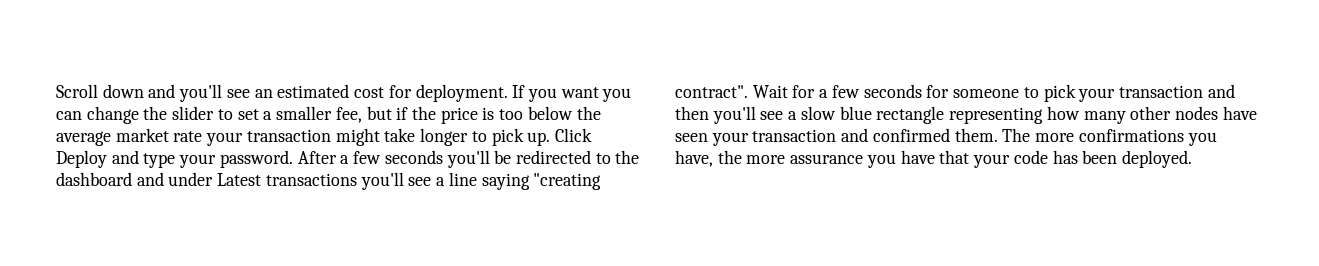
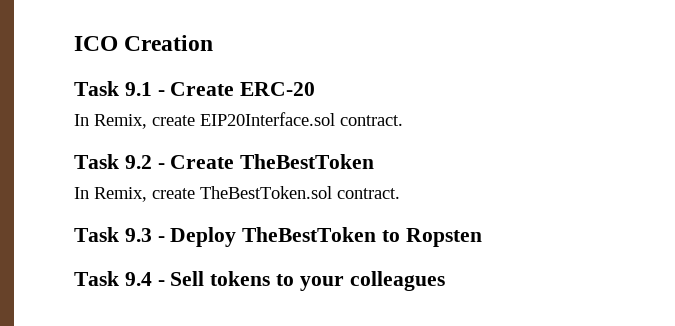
[56,84,632,102] [56,106,601,124] [56,128,592,146] [56,150,640,168] [56,172,602,190] [675,84,1235,102] [675,106,1257,124] [675,128,1217,146] [675,150,1192,168] Scroll down and you'll see an estimated cost for deployment. If you want you can change the slider to set a smaller fee, but if the price is too below the average market rate your transaction might take longer to pick up. Click Deploy and type your password. After a few seconds you'll be redirected to the dashboard and under Latest transactions you'll see a line saying "creating contract". Wait for a few seconds for someone to pick your transaction and then you'll see a slow blue rectangle representing how many other nodes have seen your transaction and confirmed them. The more confirmations you have, the more assurance you have that your code has been deployed. -> [74,35,214,51] [74,81,316,96] [74,112,403,129] [74,154,375,169] [74,186,400,202] [74,227,482,247] [74,271,445,291] ICO Creation // Task 9.1 - Create ERC-20 // In Remix, create EIP20Interface.sol contract. // Task 9.2 - Create TheBestToken // In Remix, create TheBestToken.sol contract. // Task 9.3 - Deploy TheBestToken to Ropsten // Task 9.4 - Sell tokens to your colleagues

